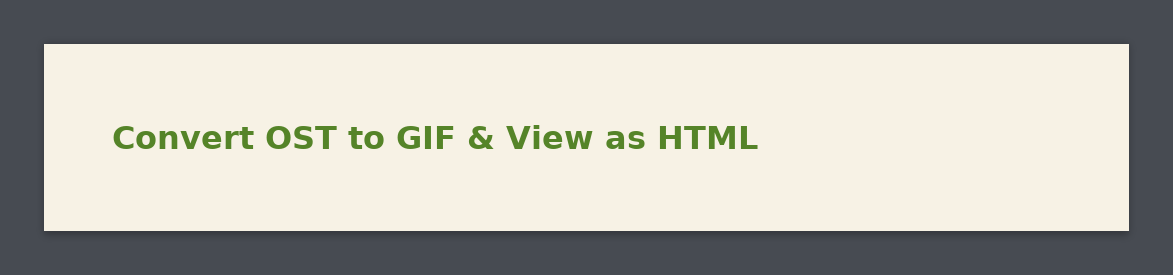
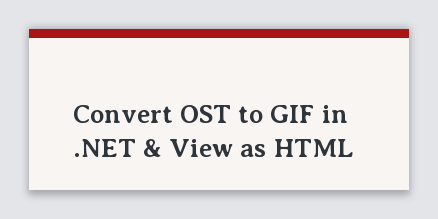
(456, 137) none -> [321,105,348,123] [73,139,136,157] in .NET

